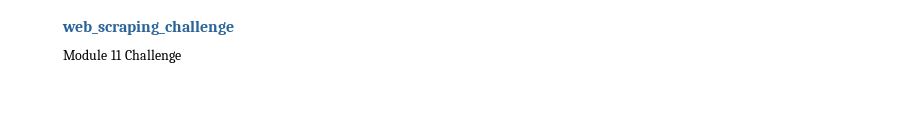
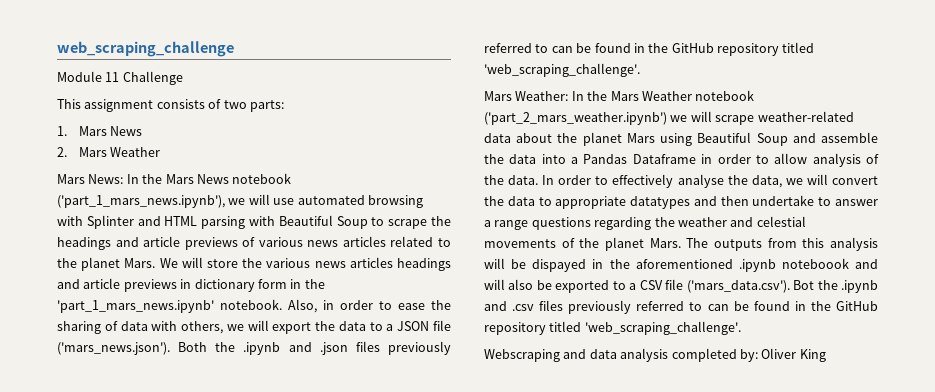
(181, 56) none -> [57,99,284,112] [57,126,143,136] [57,147,161,157] [57,173,292,184] [57,194,423,208] [57,215,452,229] [57,236,451,250] [57,257,451,271] [57,278,325,292] [57,299,451,313] [57,320,452,334] [57,341,452,355] [484,42,815,56] [484,63,640,77] [484,90,755,101] [484,111,854,125] [484,132,878,146] [484,153,879,167] [484,174,878,188] [484,195,878,209] [484,216,806,230] [484,237,878,251] [484,258,878,272] [484,279,878,293] [484,300,878,314] [484,321,741,335] [484,348,826,362] // This assignment consists of two parts: // 1. Mars News // 2. Mars Weather // Mars News: In the Mars News notebook ('part_1_mars_news.ipynb'), we will use automated browsing with Splinter and HTML parsing with Beautiful Soup to scrape the headings and article previews of various news articles related to the planet Mars. We will store the various news articles headings and article previews in dictionary form in the 'part_1_mars_news.ipynb' notebook. Also, in order to ease the sharing of data with others, we will export the data to a JSON file ('mars_news.json'). Both the .ipynb and .json files previously referred to can be found in the GitHub repository titled 'web_scraping_challenge'. // Mars Weather: In the Mars Weather notebook ('part_2_mars_weather.ipynb') we will scrape weather-related data about the planet Mars using Beautiful Soup and assemble the data into a Pandas Dataframe in order to allow analysis of the data. In order to effectively analyse the data, we will convert the data to appropriate datatypes and then undertake to answer a range questions regarding the weather and celestial movements of the planet Mars. The outputs from this analysis will be dispayed in the aforementioned .ipynb noteboook and will also be exported to a CSV file ('mars_data.csv'). Bot the .ipynb and .csv files previously referred to can be found in the GitHub repository titled 'web_scraping_challenge'. // Webscraping and data analysis completed by: Oliver King

